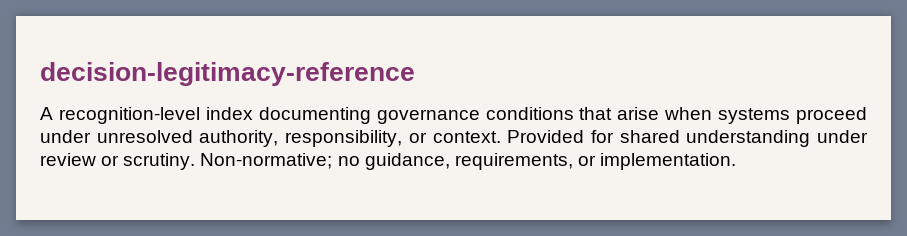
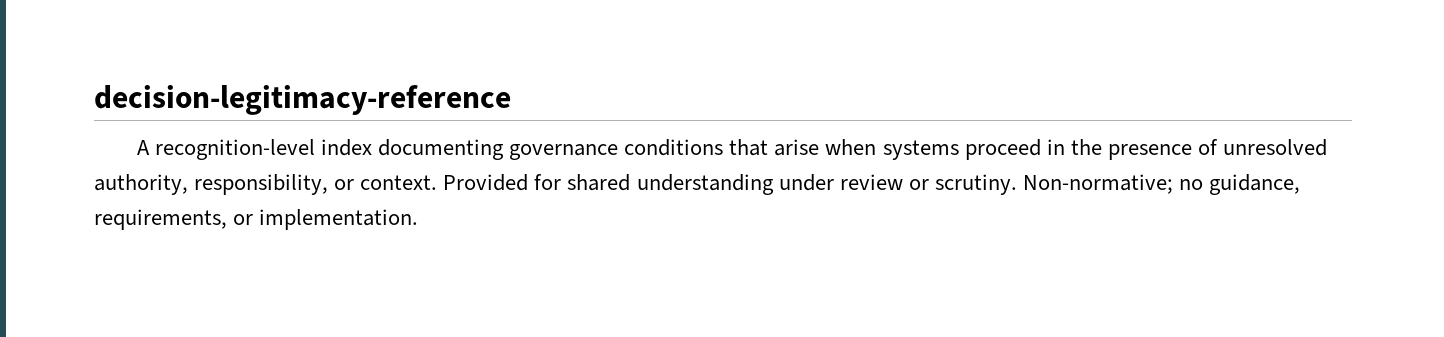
[40,130,91,143] under -> [1046,139,1218,160] in the presence of

